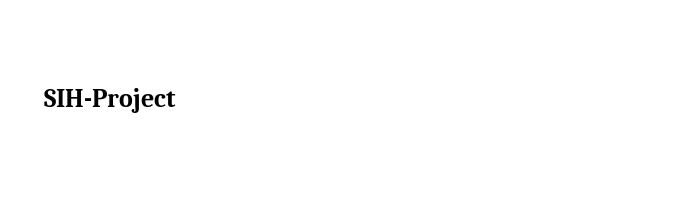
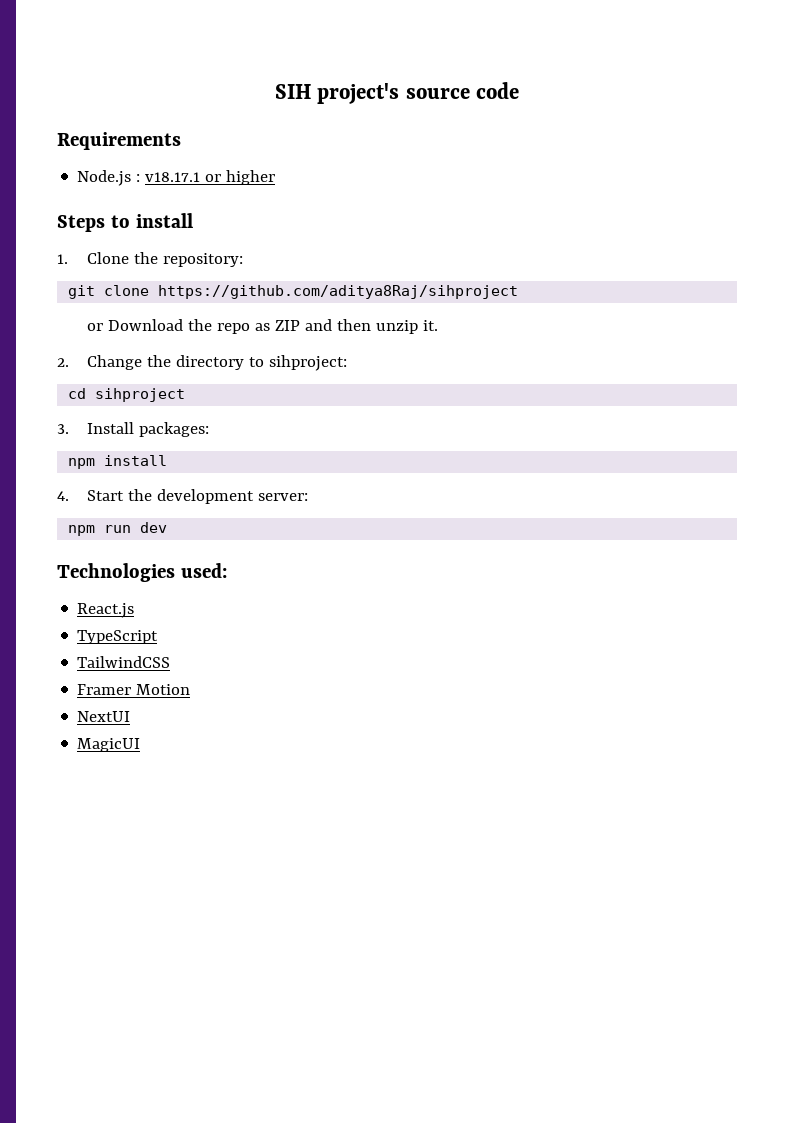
[44,88,176,113] SIH-Project -> [274,82,520,104] [57,132,181,150] [77,170,276,186] [57,213,193,232] [57,252,244,267] [68,285,519,299] [87,319,439,334] [57,355,348,371] [68,388,186,402] [57,422,210,437] [68,455,168,469] [57,489,309,504] [68,522,168,536] [57,563,227,582] [77,603,135,618] [77,630,159,644] [77,656,171,668] [77,684,191,695] [77,711,131,722] [77,738,141,752] SIH project's source code // Requirements // Node.js : v18.17.1 or higher // Steps to install // 1. Clone the repository: // git clone https://github.com/aditya8Raj/sihproject // or Download the repo as ZIP and then unzip it. // 2. Change the directory to sihproject: // cd sihproject // 3. Install packages: // npm install // 4. Start the development server: // npm run dev // Technologies used: // React.js // TypeScript // TailwindCSS // Framer Motion // NextUI // MagicUI

